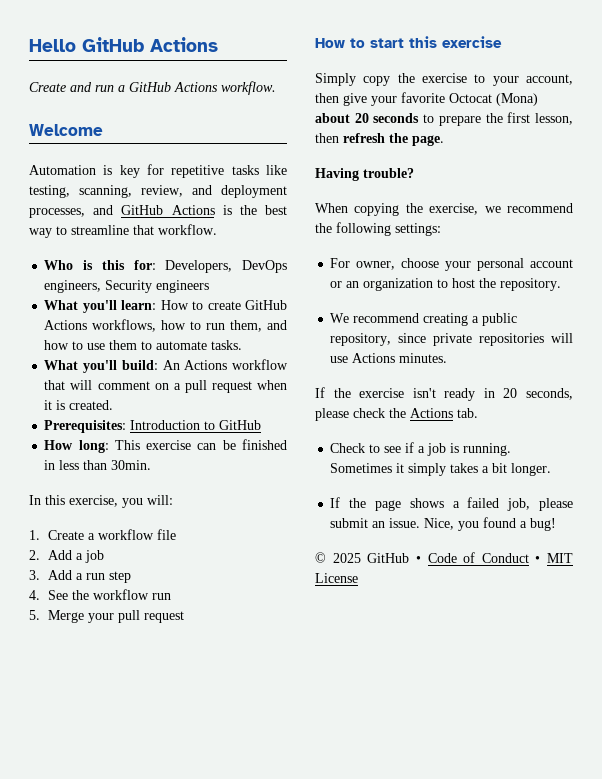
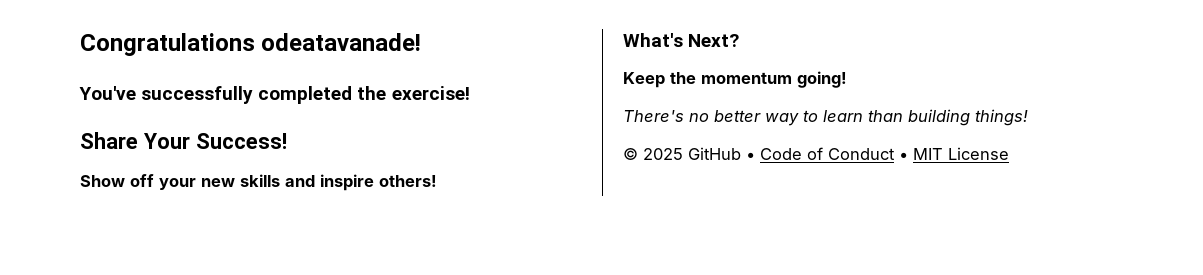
[29,37,218,52] [29,81,276,95] [29,124,103,136] [29,164,287,178] [29,185,287,198] [29,205,287,218] [29,224,217,238] [44,260,287,273] [44,280,210,293] [44,300,287,313] [44,319,287,332] [44,340,243,350] [44,359,288,373] [44,380,287,393] [44,400,114,410] [44,420,262,433] [44,439,287,453] [44,460,152,470] [29,495,173,508] [29,529,176,540] [29,550,104,563] [29,570,131,583] [29,589,171,600] [29,610,184,623] [315,36,502,48] [315,73,573,86] [315,92,538,106] [315,112,573,126] [315,133,444,146] [315,168,414,181] [315,203,573,216] [315,222,441,236] [330,258,573,271] [330,278,562,291] [330,313,518,326] [330,333,573,346] [330,353,448,363] [315,387,573,401] [315,408,478,421] [330,442,512,456] [330,463,552,476] [330,497,573,511] [330,517,557,531] Hello GitHub Actions // Create and run a GitHub Actions workflow. // Welcome // Automation is key for repetitive tasks like testing, scanning, review, and deployment processes, and GitHub Actions is the best way to streamline that workflow. // Who is this for: Developers, DevOps engineers, Security engineers // What you'll learn: How to create GitHub Actions workflows, how to run them, and how to use them to automate tasks. // What you'll build: An Actions workflow that will comment on a pull request when it is created. // Prerequisites: Introduction to GitHub // How long: This exercise can be finished in less than 30min. // In this exercise, you will: // 1. Create a workflow file // 2. Add a job // 3. Add a run step // 4. See the workflow run // 5. Merge your pull request // How to start this exercise // Simply copy the exercise to your account, then give your favorite Octocat (Mona) about 20 seconds to prepare the first lesson, then refresh the page. // Having trouble? // When copying the exercise, we recommend the following settings: // For owner, choose your personal account or an organization to host the repository. // We recommend creating a public repository, since private repositories will use Actions minutes. // If the exercise isn't ready in 20 seconds, please check the Actions tab. // Check to see if a job is running. Sometimes it simply takes a bit longer. // If the page shows a failed job, please submit an issue. Nice, you found a bug! -> [80,33,422,56] [79,86,470,104] [80,132,287,149] [80,174,437,191] [623,33,740,47] [623,71,847,88] [623,109,1028,126] Congratulations odeatavanade! // You've successfully completed the exercise! // Share Your Success! // Show off your new skills and inspire others! // What's Next? // Keep the momentum going! // There's no better way to learn than building things!

